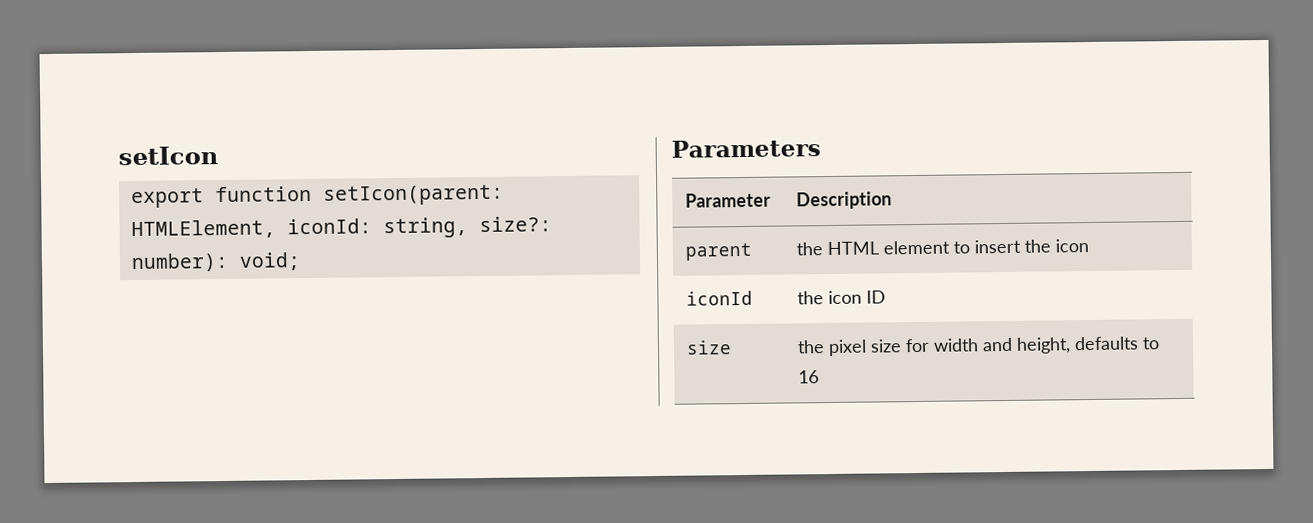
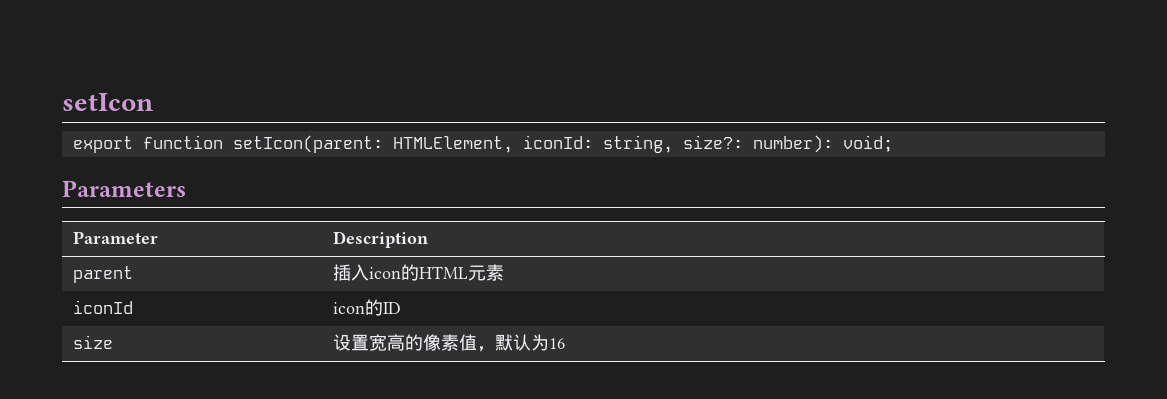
[795,239,1089,256] the HTML element to insert the icon -> [332,264,504,281] 插入icon的HTML元素
[796,290,862,305] the icon -> [332,299,383,316] icon的
[796,336,1160,357] the pixel size for width and height, defaults to -> [332,334,549,352] 设置宽高的像素值，默认为

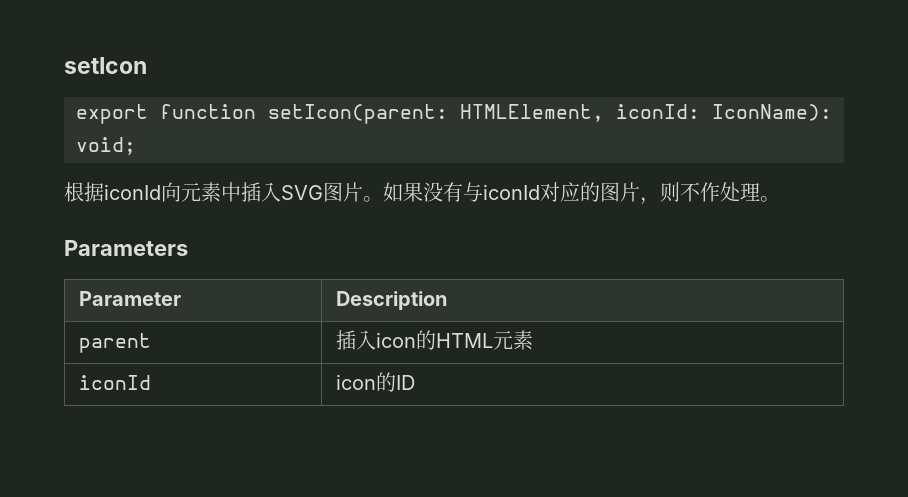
[602,135,893,153] string, size?: number): void; -> [712,104,832,121] [76,137,136,155] [64,182,780,205] IconName): void; // 根据iconId向元素中插入SVG图片。如果没有与iconId对应的图片，则不作处理。
[72,335,113,349] [332,334,565,352] // size | 设置宽高的像素值，默认为16 -> (416, 382) none

